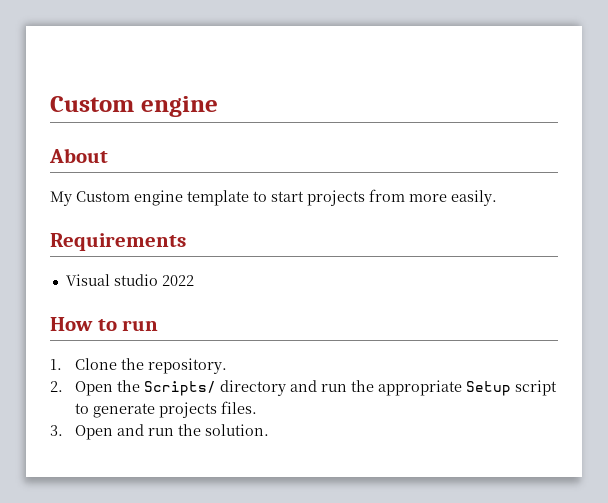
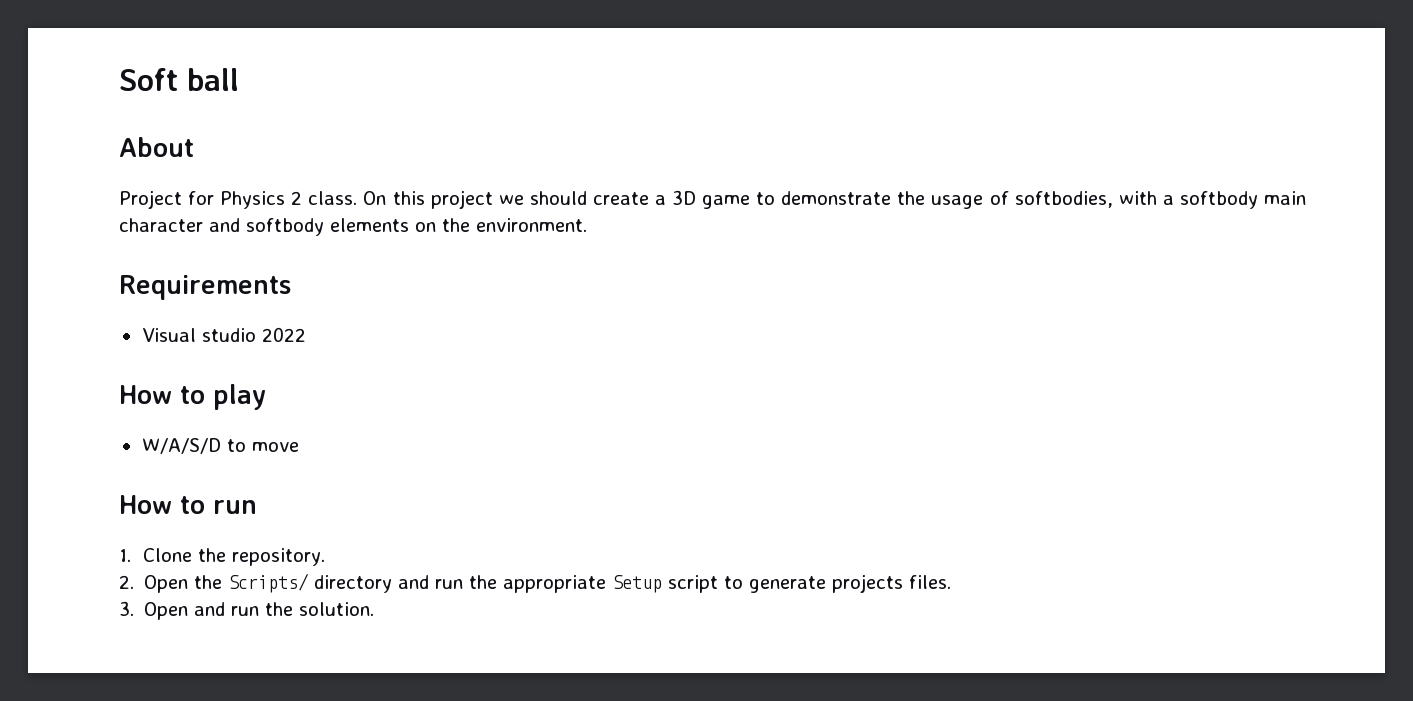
[50,96,218,117] Custom engine -> [119,68,239,91] Soft ball
[50,189,497,206] [50,233,186,251] [65,274,194,286] My Custom engine template to start projects from more easily. // Requirements // Visual studio 2022 -> [119,190,1307,209] [119,218,587,236] [119,275,291,300] [141,327,306,342] [119,384,266,410] [141,438,299,454] Project for Physics 2 class. On this project we should create a 3D game to demonstrate the usage of softbodies, with a softbody main character and softbody elements on the environment. // Requirements // Visual studio 2022 // How to play // W/A/S/D to move

